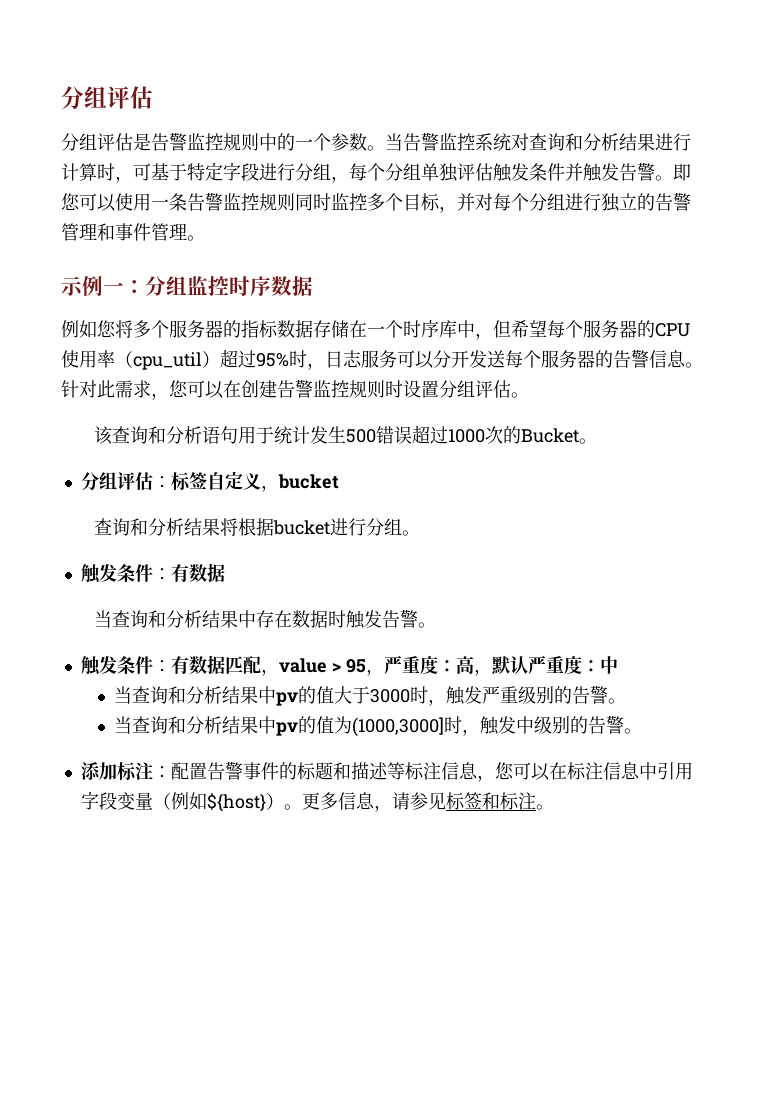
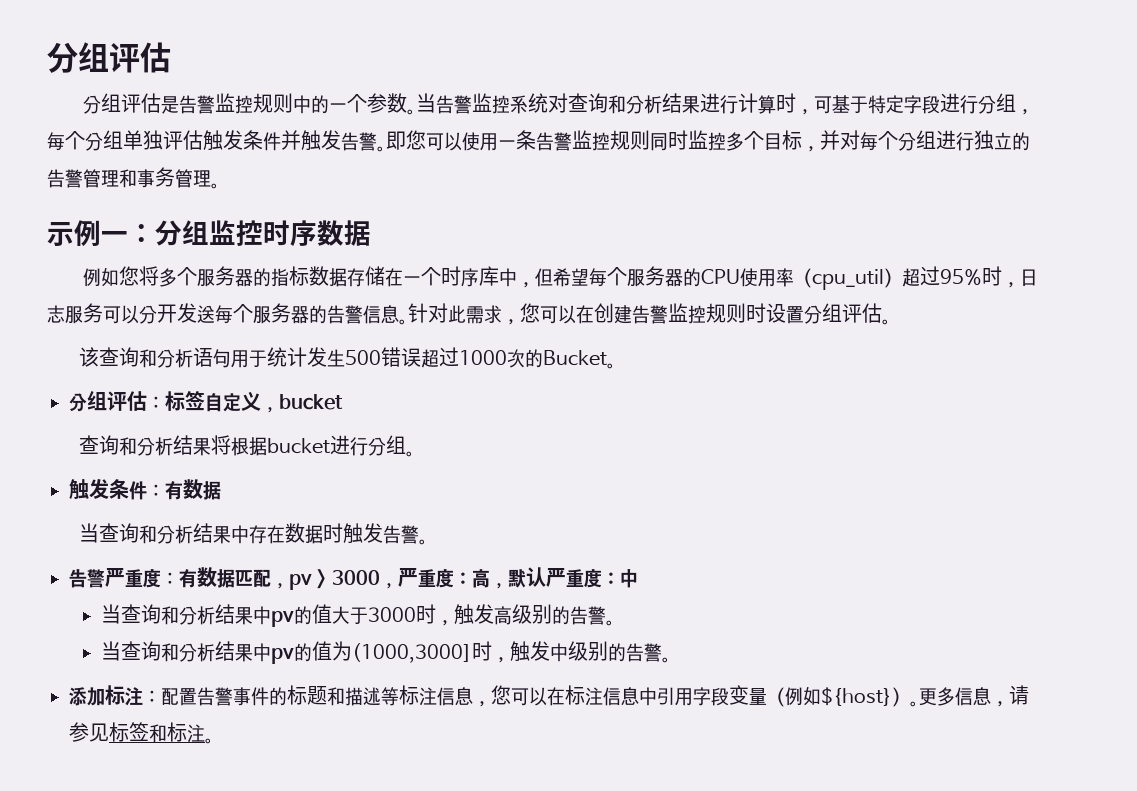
[133,223,151,241] 件 -> [155,167,175,187] 务
[80,656,153,676] 触发条件 -> [69,568,161,588] 告警严重度
[278,658,366,673] value > 95 -> [289,569,380,590] pv > 3000
[482,686,519,704] 严重 -> [494,606,513,625] 高

